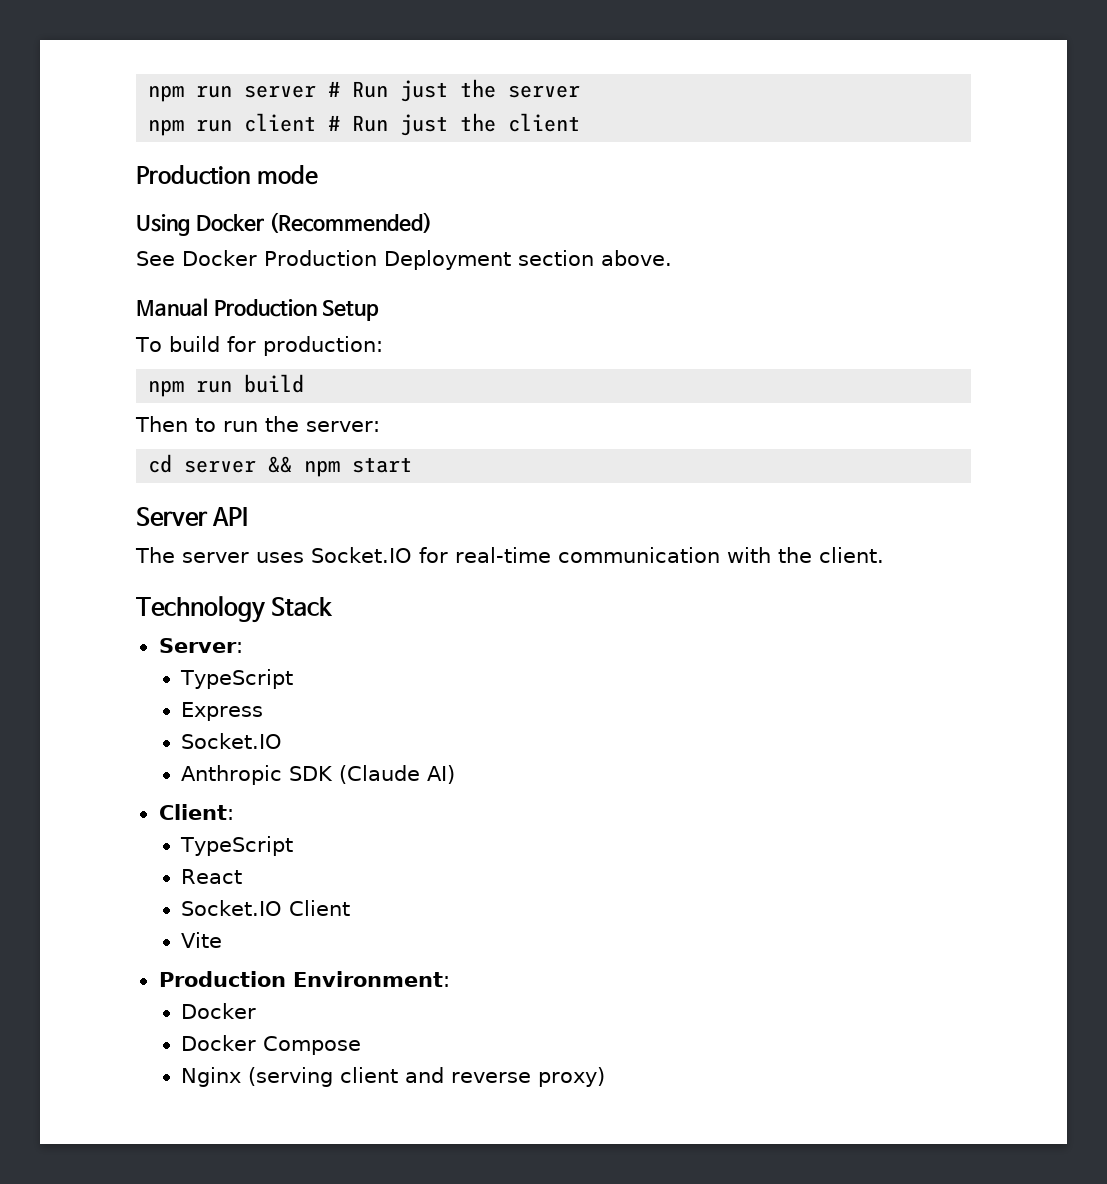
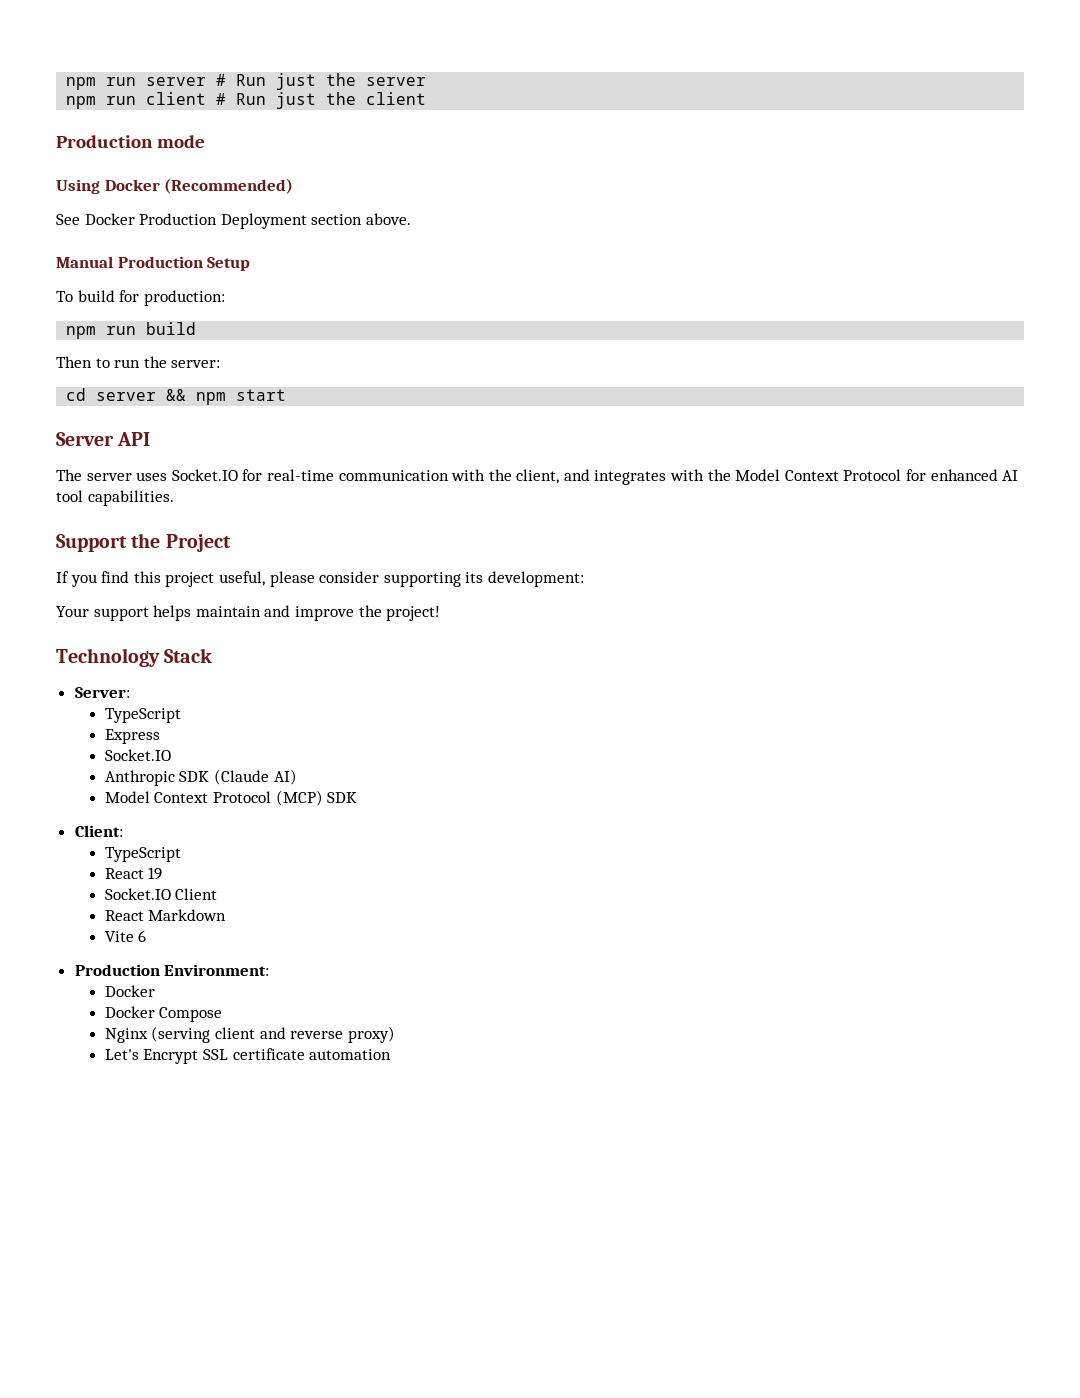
[818,547,884,563] client. -> [516,469,1019,485] [56,490,174,506] [56,533,231,552] [56,571,584,587] [56,605,441,621] client, and integrates with the Model Context Protocol for enhanced AI tool capabilities. // Support the Project // If you find this project useful, please consider supporting its development: // Your support helps maintain and improve the project!
(456, 774) none -> [104,790,358,806] // Model Context Protocol (MCP) SDK
(243, 876) none -> [148,867,163,880] 19
(351, 908) none -> [104,909,227,921] // React Markdown
(223, 940) none -> [138,930,147,942] 6
(606, 1077) none -> [104,1048,392,1064] // Let's Encrypt SSL certificate automation

